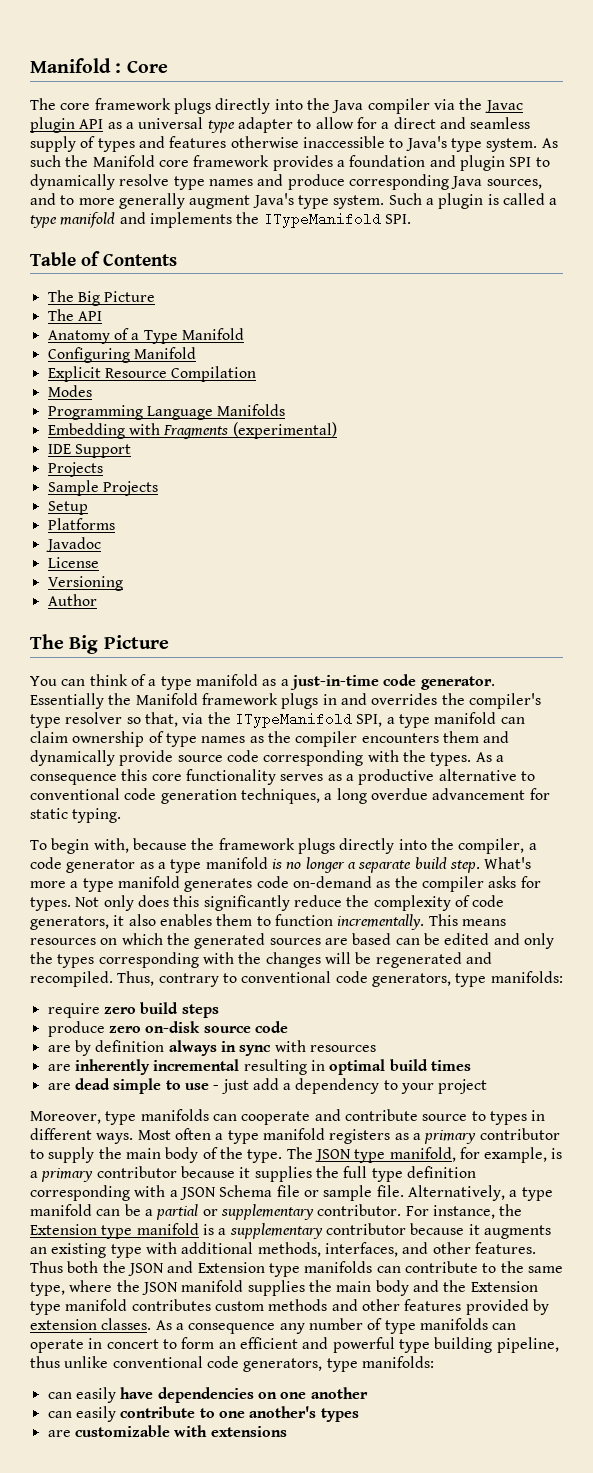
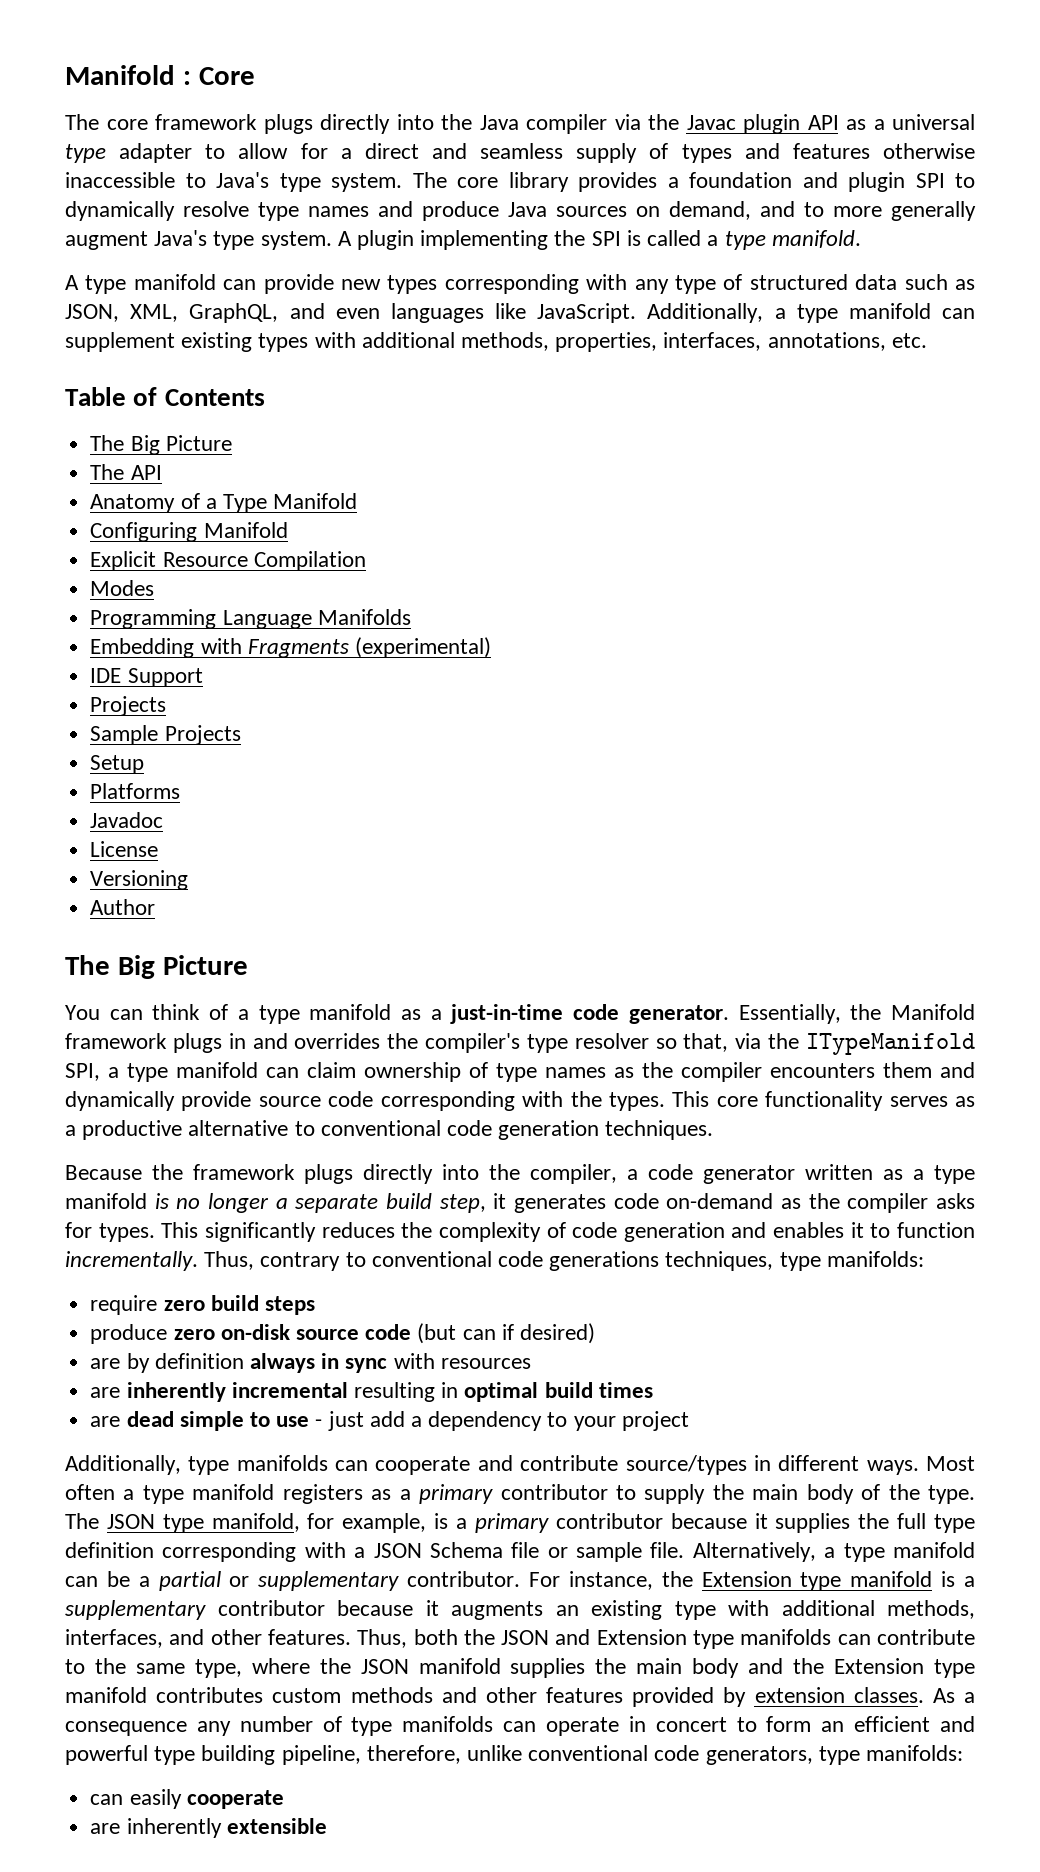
[541,138,558,148] [30,155,270,167] As such the Manifold core framework -> [412,172,569,192] The core library
[348,174,542,190] corresponding Java sources, -> [508,201,751,220] Java sources on demand,
[388,193,558,209] [30,212,411,228] Such a plugin is called a type manifold and implements the ITypeManifold SPI. -> [337,230,861,250] [65,274,975,294] [65,303,975,323] [65,332,927,352] A plugin implementing the SPI is called a type manifold. // A type manifold can provide new types corresponding with any type of structured data such as JSON, XML, GraphQL, and even languages like JavaScript. Additionally, a type manifold can supplement existing types with additional methods, properties, interfaces, annotations, etc.
[30,693,104,709] Essentially -> [738,1004,841,1024] Essentially,
[475,752,504,762] [30,769,148,785] As a consequence this -> [672,1091,710,1107] This
[240,788,550,804] [30,808,122,823] [30,838,187,854] techniques, a long overdue advancement for static typing. // To begin with, because -> [605,1120,714,1140] [65,1165,142,1180] techniques. // Because
(136, 866) none -> [805,1164,873,1180] written
[449,857,532,873] [30,876,180,892] step. What's more a type manifold -> [439,1193,507,1213] step, it
[75,895,505,911] [30,914,506,930] [30,933,554,949] [30,952,492,968] [30,971,113,987] Not only does this significantly reduce the complexity of code generators, it also enables them to function incrementally. This means resources on which the generated sources are based can be edited and only the types corresponding with the changes will be regenerated and recompiled. -> [161,1222,975,1242] [65,1251,198,1271] This significantly reduces the complexity of code generation and enables it to function incrementally.
[371,973,451,987] generators, -> [549,1251,774,1271] generations techniques,
(288, 1027) none -> [417,1323,595,1344] (but can if desired)
[30,1111,101,1124] Moreover, -> [65,1455,181,1475] Additionally,
[422,1111,527,1125] source to types -> [625,1455,747,1475] source/types
[30,1261,63,1273] Thus -> [357,1629,408,1648] Thus,
[30,1356,60,1368] thus -> [366,1745,461,1764] therefore,
[120,1387,368,1403] [47,1406,359,1422] [47,1425,287,1437] have dependencies on one another // can easily contribute to one another's types // are customizable with extensions -> [186,1790,284,1809] [90,1818,327,1838] cooperate // are inherently extensible

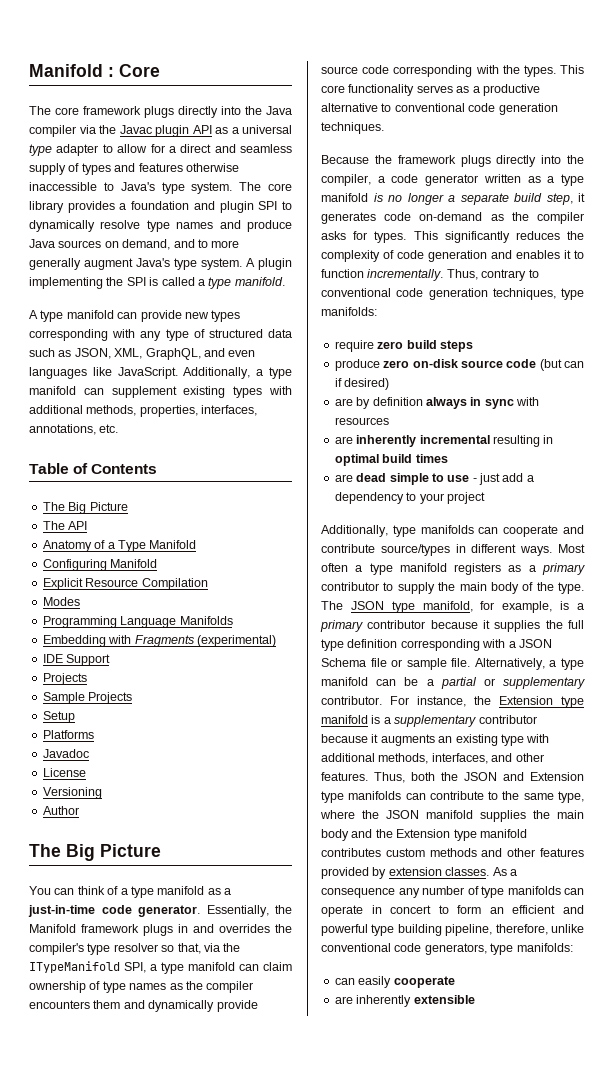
[549,1251,660,1271] generations -> [428,288,488,300] generation

